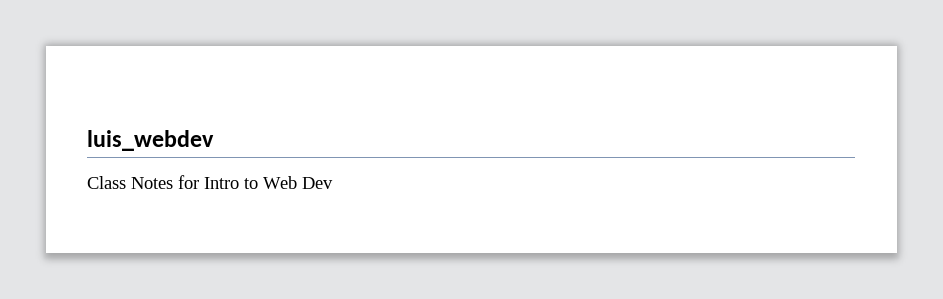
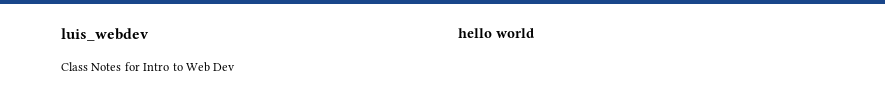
(333, 183) none -> [458,28,534,38] // hello world

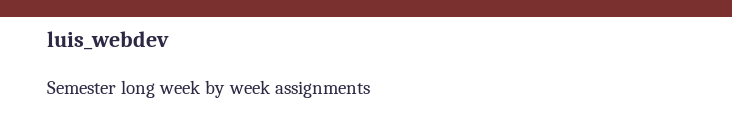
[61,62,236,72] [458,28,534,38] Class Notes for Intro to Web Dev // hello world -> [47,80,370,98] Semester long week by week assignments

